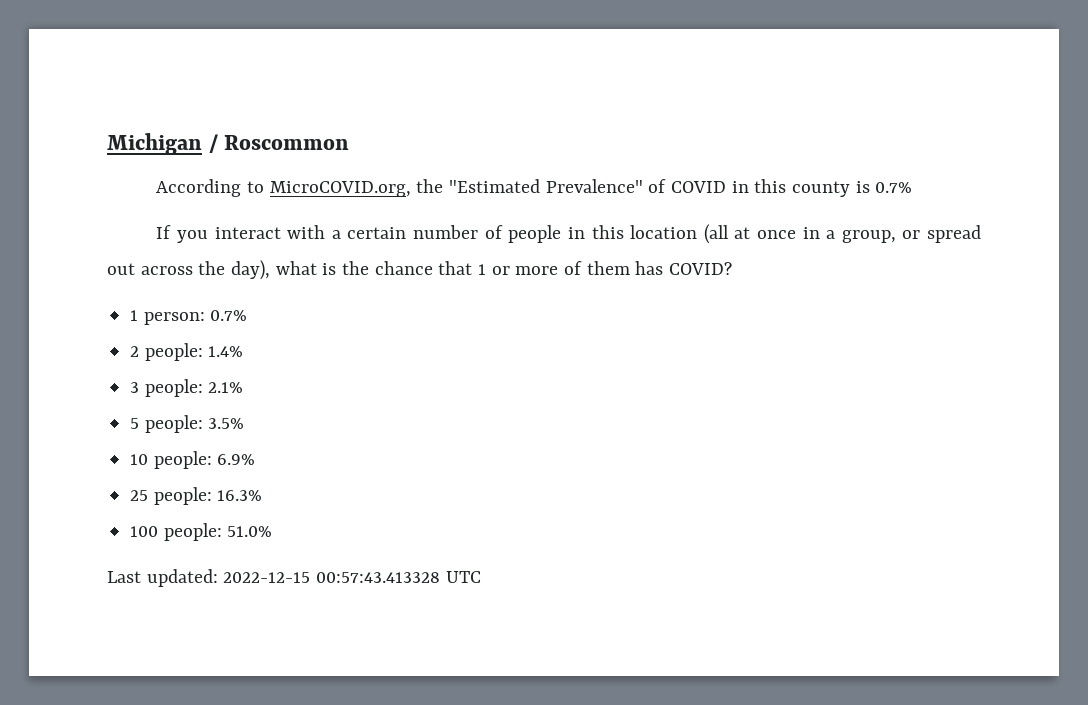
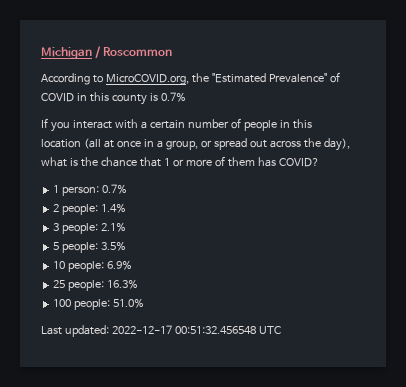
[223,572,441,583] 2022-12-15 00:57:43.413328 -> [111,325,256,334] 2022-12-17 00:51:32.456548

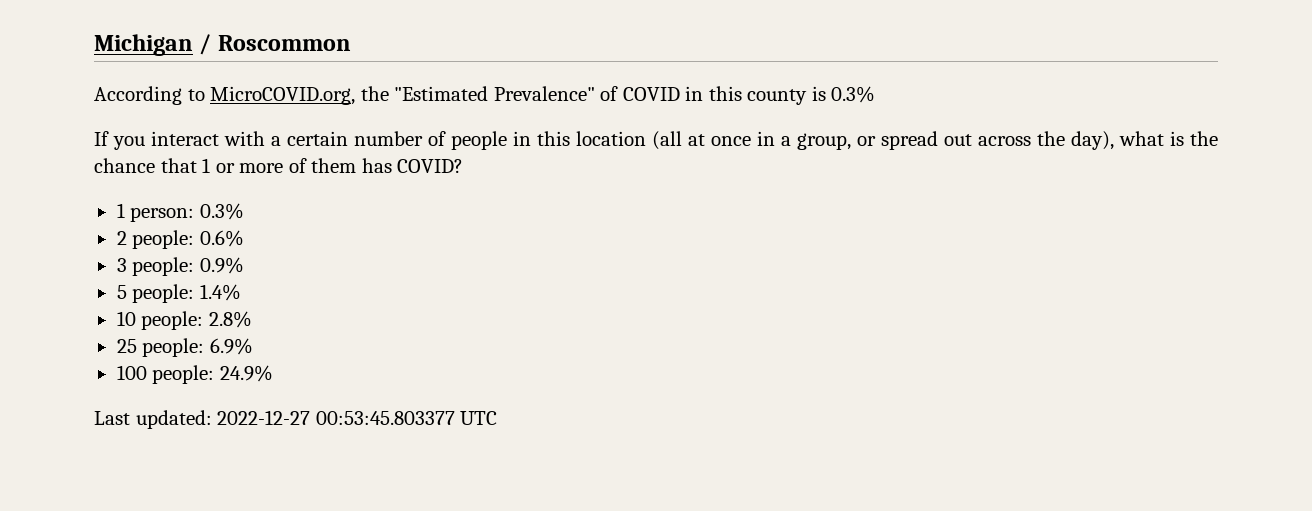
[160,92,186,102] 0.7% -> [831,86,876,103] 0.3%
[102,184,128,194] 0.7% -> [199,203,244,220] 0.3%
[101,203,127,213] 1.4% -> [199,230,244,247] 0.6%
[101,222,127,232] 2.1% -> [199,257,244,274] 0.9%
[101,241,127,251] 3.5% -> [199,284,241,301] 1.4%
[107,260,133,270] 6.9% -> [208,311,252,328] 2.8%
[107,279,139,289] 16.3% -> [209,338,253,355] 6.9%
[113,298,145,308] 51.0% -> [219,365,273,382] 24.9%
[111,325,256,334] 2022-12-17 00:51:32.456548 -> [217,410,455,425] 2022-12-27 00:53:45.803377

